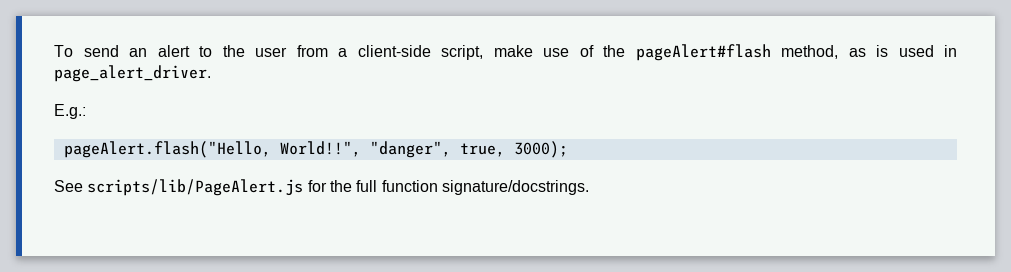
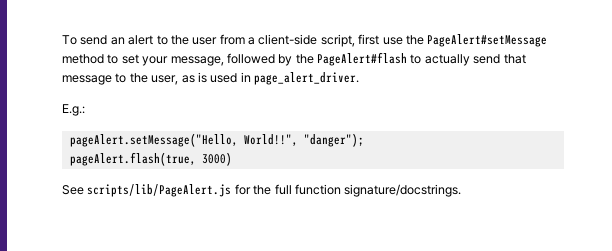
[493,44,838,61] make use of the pageAlert#flash method, -> [358,34,548,47] [62,52,526,66] [62,73,179,85] first use the PageAlert#setMessage method to set your message, followed by the PageAlert#flash to actually send that message to the user,
[63,141,568,158] pageAlert.flash("Hello, World!!", "danger", true, 3000); -> [69,133,364,147] [69,152,232,166] pageAlert.setMessage("Hello, World!!", "danger"); // pageAlert.flash(true, 3000)

